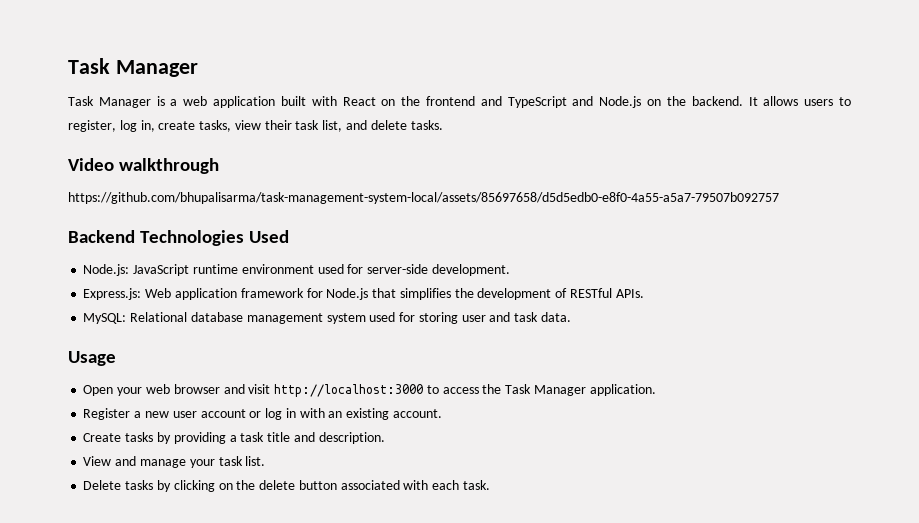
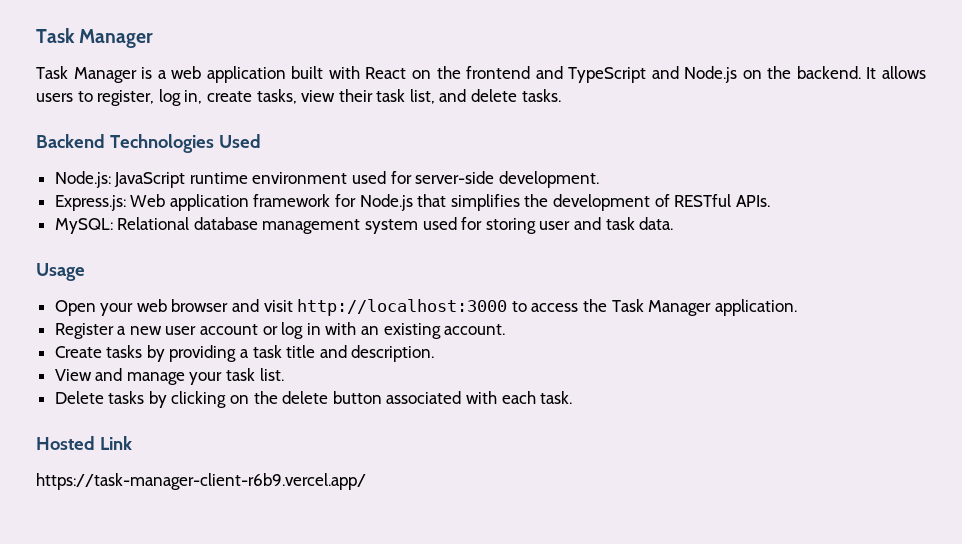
[68,158,220,174] [68,192,779,204] // Video walkthrough // https://github.com/bhupalisarma/task-management-system-local/assets/85697658/d5d5edb0-e8f0-4a55-a5a7-79507b092757 -> (561, 95) none
(490, 485) none -> [36,436,132,450] [36,473,366,490] // Hosted Link // https://task-manager-client-r6b9.vercel.app/

